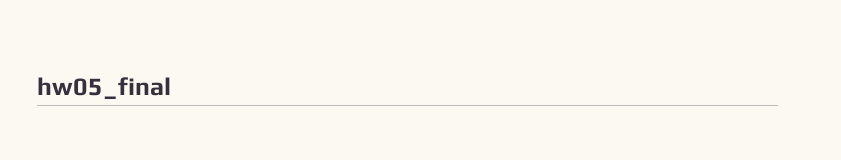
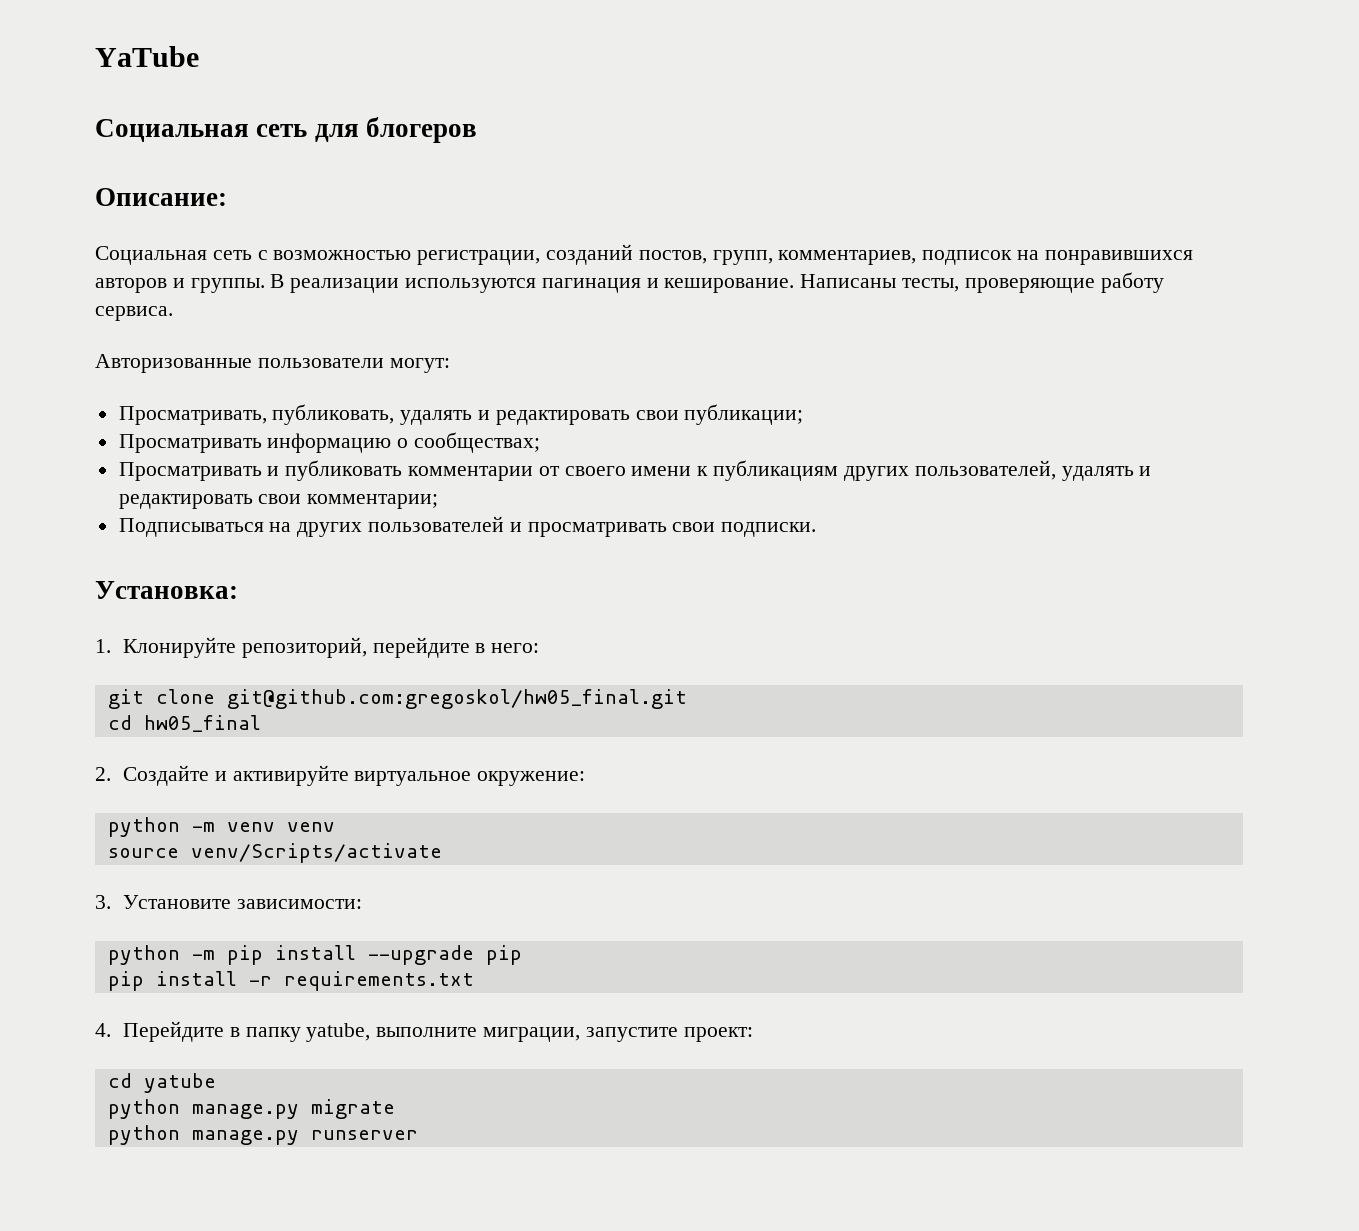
[37,77,171,100] hw05_final -> [95,46,199,67] [95,117,477,143] [95,188,227,206] [95,244,1193,265] [95,272,1164,293] [95,306,173,321] [95,354,450,373] [118,404,804,425] [118,432,541,453] [118,460,1152,481] [118,494,439,509] [118,516,817,537] [95,581,238,599] [95,637,540,658] [107,689,687,709] [107,715,261,732] [95,765,586,786] [107,817,335,837] [107,843,442,863] [95,895,362,909] [107,945,522,965] [107,971,474,991] [95,1021,753,1042] [107,1073,216,1093] [107,1099,395,1119] [107,1125,418,1145] YaTube // Социальная сеть для блогеров // Описание: // Социальная сеть с возможностью регистрации, созданий постов, групп, комментариев, подписок на понравившихся авторов и группы. В реализации используются пагинация и кеширование. Написаны тесты, проверяющие работу сервиса. // Авторизованные пользователи могут: // Просматривать, публиковать, удалять и редактировать свои публикации; // Просматривать информацию о сообществах; // Просматривать и публиковать комментарии от своего имени к публикациям других пользователей, удалять и редактировать свои комментарии; // Подписываться на других пользователей и просматривать свои подписки. // Установка: // 1. Клонируйте репозиторий, перейдите в него: // git clone git@github.com:gregoskol/hw05_final.git // cd hw05_final // 2. Создайте и активируйте виртуальное окружение: // python -m venv venv // source venv/Scripts/activate // 3. Установите зависимости: // python -m pip install --upgrade pip // pip install -r requirements.txt // 4. Перейдите в папку yatube, выполните миграции, запустите проект: // cd yatube // python manage.py migrate // python manage.py runserver

